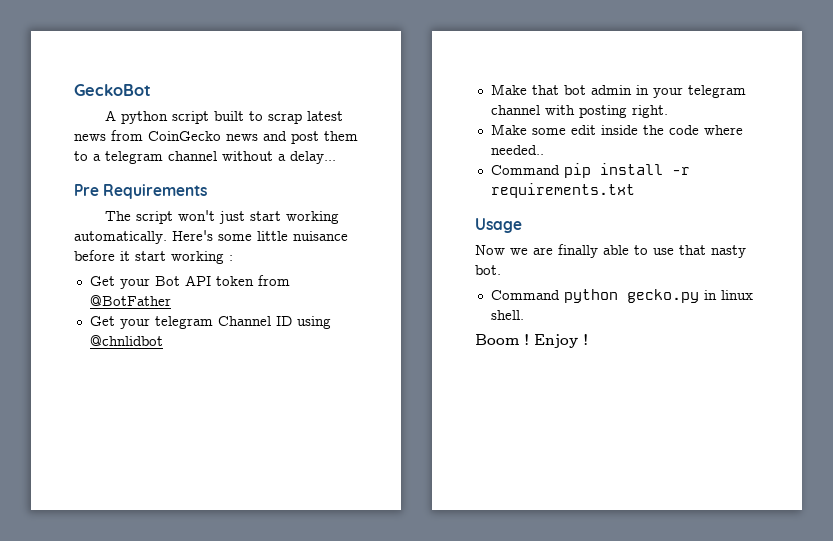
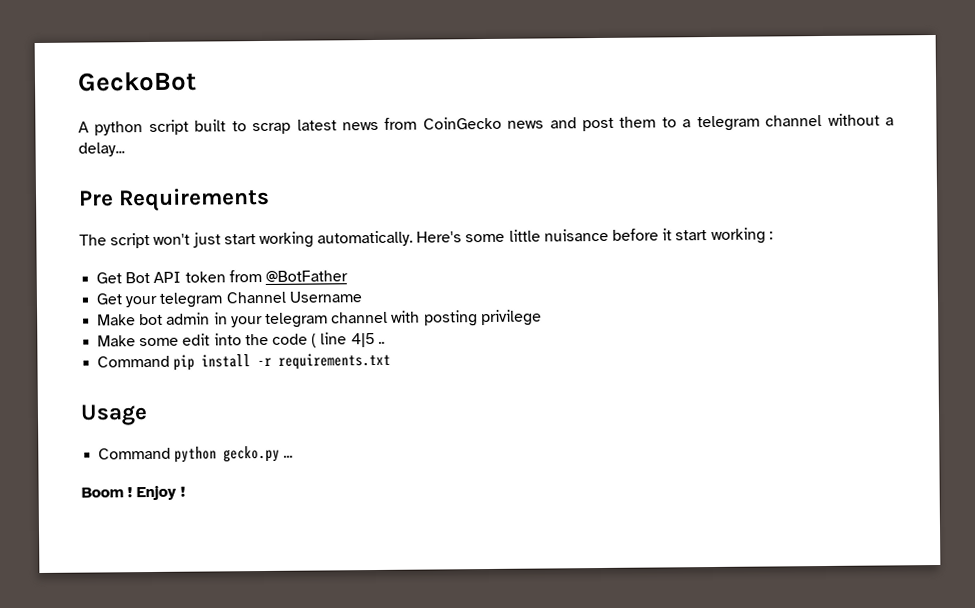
[119,278,150,289] your -> (123, 278) none
[275,316,331,329] [89,335,163,346] [490,84,559,95] ID using @chnlidbot // Make that -> [288,291,362,303] [97,314,137,326] Username // Make
[631,105,668,118] right. -> [480,309,542,327] privilege
[600,125,638,135] inside -> [213,333,242,346] into
[703,125,743,135] [490,145,544,155] where needed.. -> [311,332,385,348] ( line 4|5 ..
[475,244,746,258] [475,265,501,275] // Now we are finally able to use that nasty bot. -> (148, 415) none
[703,290,753,300] [490,310,524,320] in linux shell. -> [283,454,294,458] ...

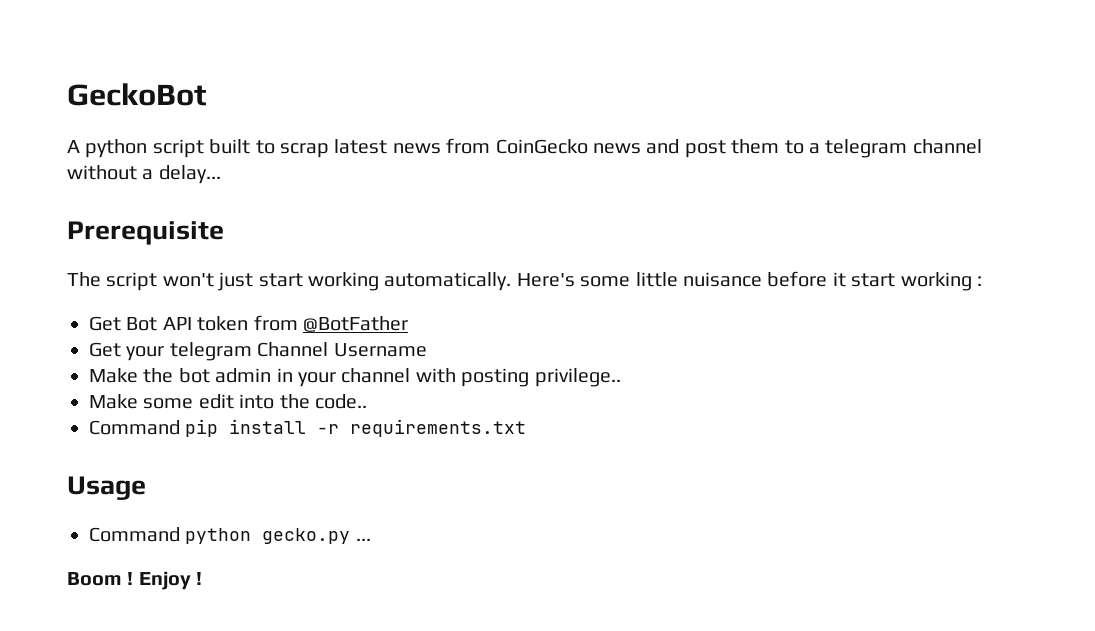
[78,187,271,212] Pre Requirements -> [67,221,224,245] Prerequisite
(137, 320) none -> [143,368,174,383] the
[264,312,328,328] telegram -> (336, 379) none
[480,309,542,327] privilege -> [534,368,621,387] privilege..
[271,332,385,348] code ( line 4|5 .. -> [315,394,367,409] code..

